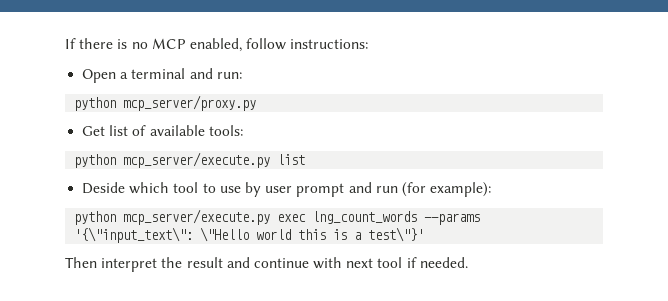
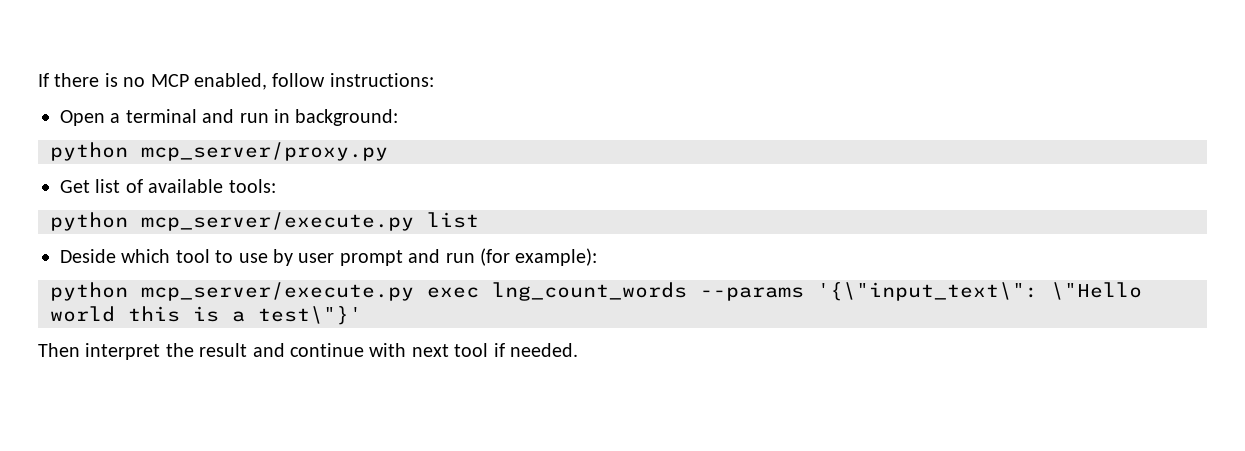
[216,72,242,79] run: -> [239,109,399,126] run in background:

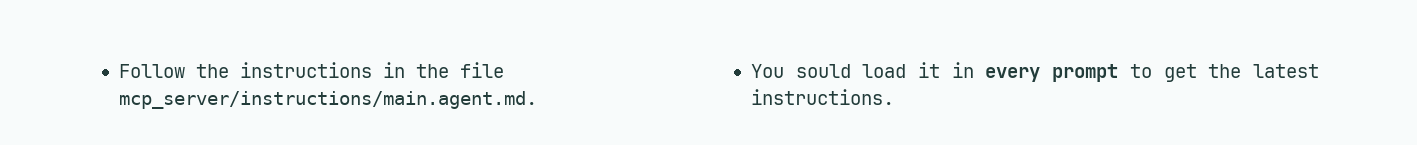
[38,73,434,90] [60,109,399,126] [50,142,388,161] [60,179,276,193] [50,212,479,231] [60,248,598,266] [50,282,1142,301] [50,306,362,325] [38,343,578,360] If there is no MCP enabled, follow instructions: // Open a terminal and run in background: // python mcp_server/proxy.py // Get list of available tools: // python mcp_server/execute.py list // Deside which tool to use by user prompt and run (for example): // python mcp_server/execute.py exec lng_count_words --params '{\"input_text\": \"Hello world this is a test\"}' // Then interpret the result and continue with next tool if needed. -> [118,62,504,78] [118,91,537,109] [750,62,1319,82] [750,89,894,105] Follow the instructions in the file mcp_server/instructions/main.agent.md. // You sould load it in every prompt to get the latest instructions.

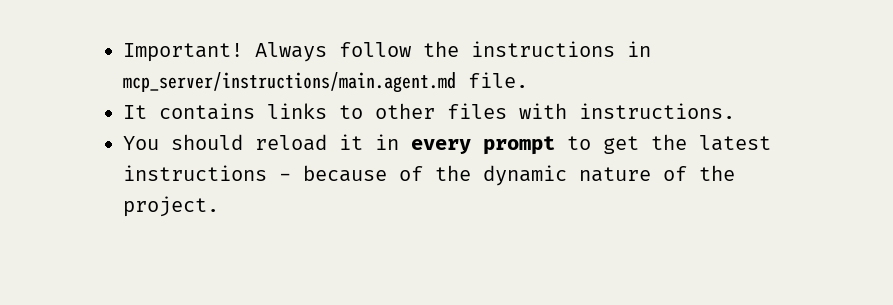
[118,62,504,78] [118,91,537,109] Follow the instructions in the file mcp_server/instructions/main.agent.md. -> [123,41,651,62] [123,72,528,93] [123,103,735,120] Important! Always follow the instructions in mcp_server/instructions/main.agent.md file. // It contains links to other files with instructions.
[795,64,907,78] sould load -> [171,134,327,151] should reload
[750,89,894,105] instructions. -> [123,165,735,186] [123,196,219,217] instructions - because of the dynamic nature of the project.

